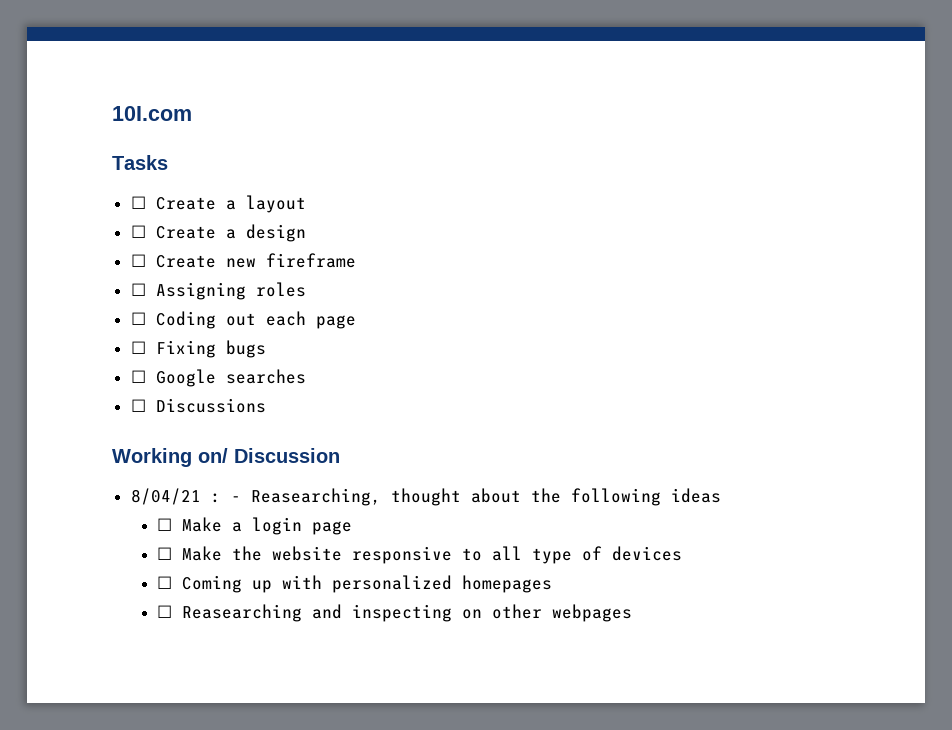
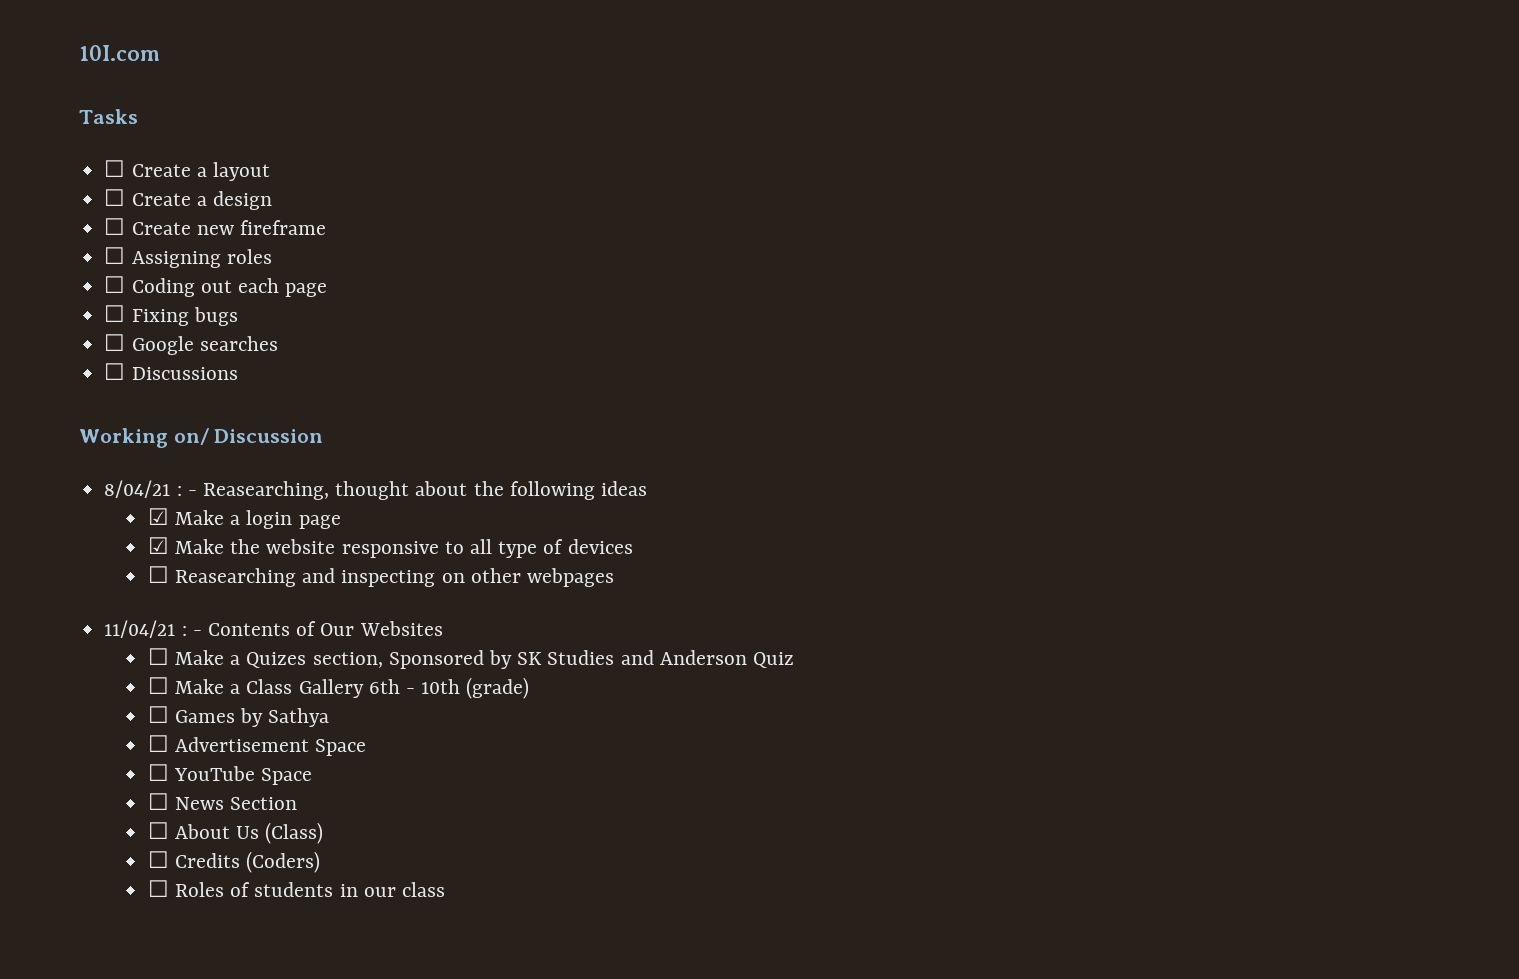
[157,518,173,531] ☐ -> [147,508,169,525] ☑
[157,547,173,560] ☐ -> [147,537,169,554] ☑
[157,575,553,593] // ☐ Coming up with personalized homepages -> (633, 546) none
(633, 613) none -> [104,620,443,638] [147,648,794,669] [147,677,530,699] [147,706,330,727] [147,735,367,756] [147,764,313,785] [147,793,298,810] [147,822,324,844] [147,851,321,873] [147,880,445,897] // 11/04/21 : - Contents of Our Websites // ☐ Make a Quizes section, Sponsored by SK Studies and Anderson Quiz // ☐ Make a Class Gallery 6th - 10th (grade) // ☐ Games by Sathya // ☐ Advertisement Space // ☐ YouTube Space // ☐ News Section // ☐ About Us (Class) // ☐ Credits (Coders) // ☐ Roles of students in our class

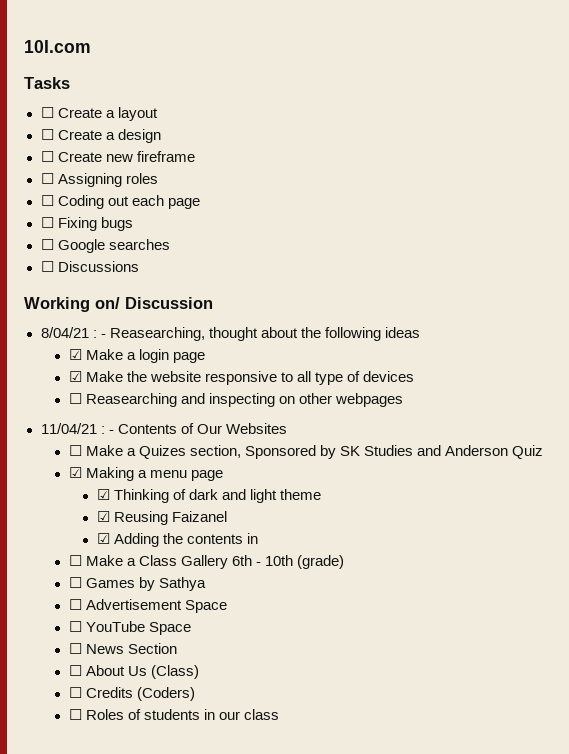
(794, 660) none -> [68,467,223,481] [96,489,322,503] [96,511,227,525] [96,533,259,547] // ☑ Making a menu page // ☑ Thinking of dark and light theme // ☑ Reusing Faizanel // ☑ Adding the contents in

